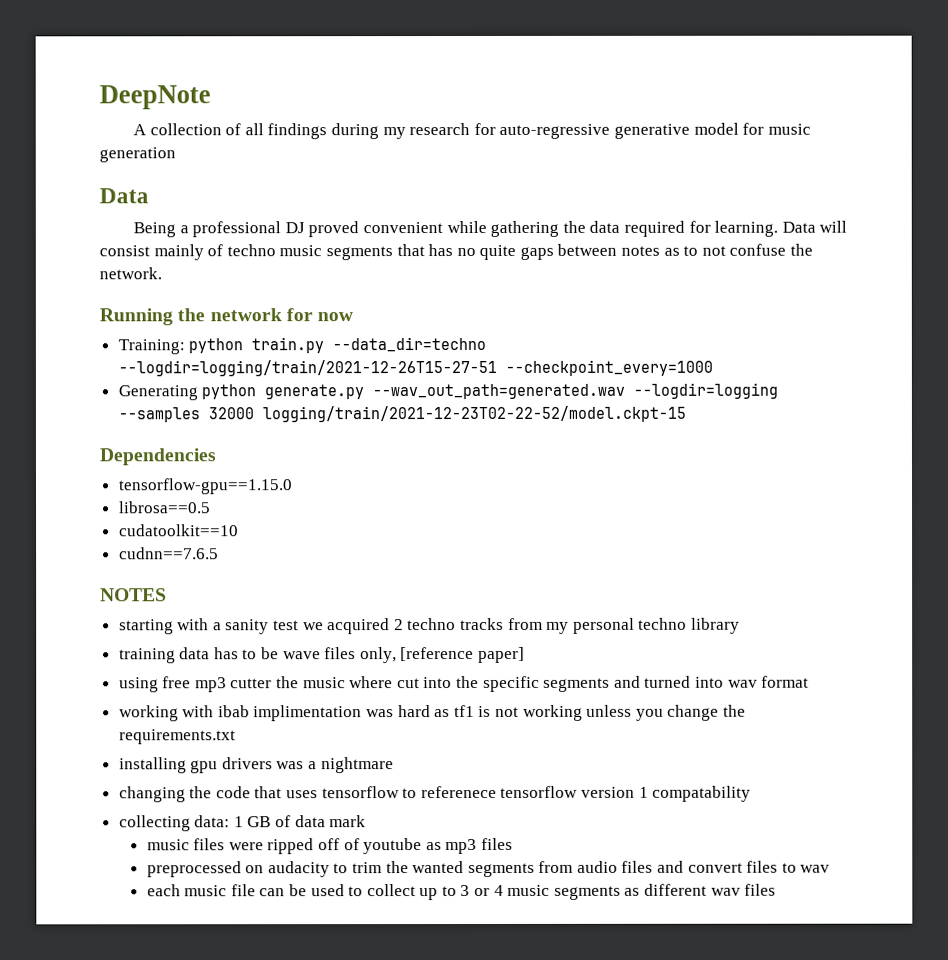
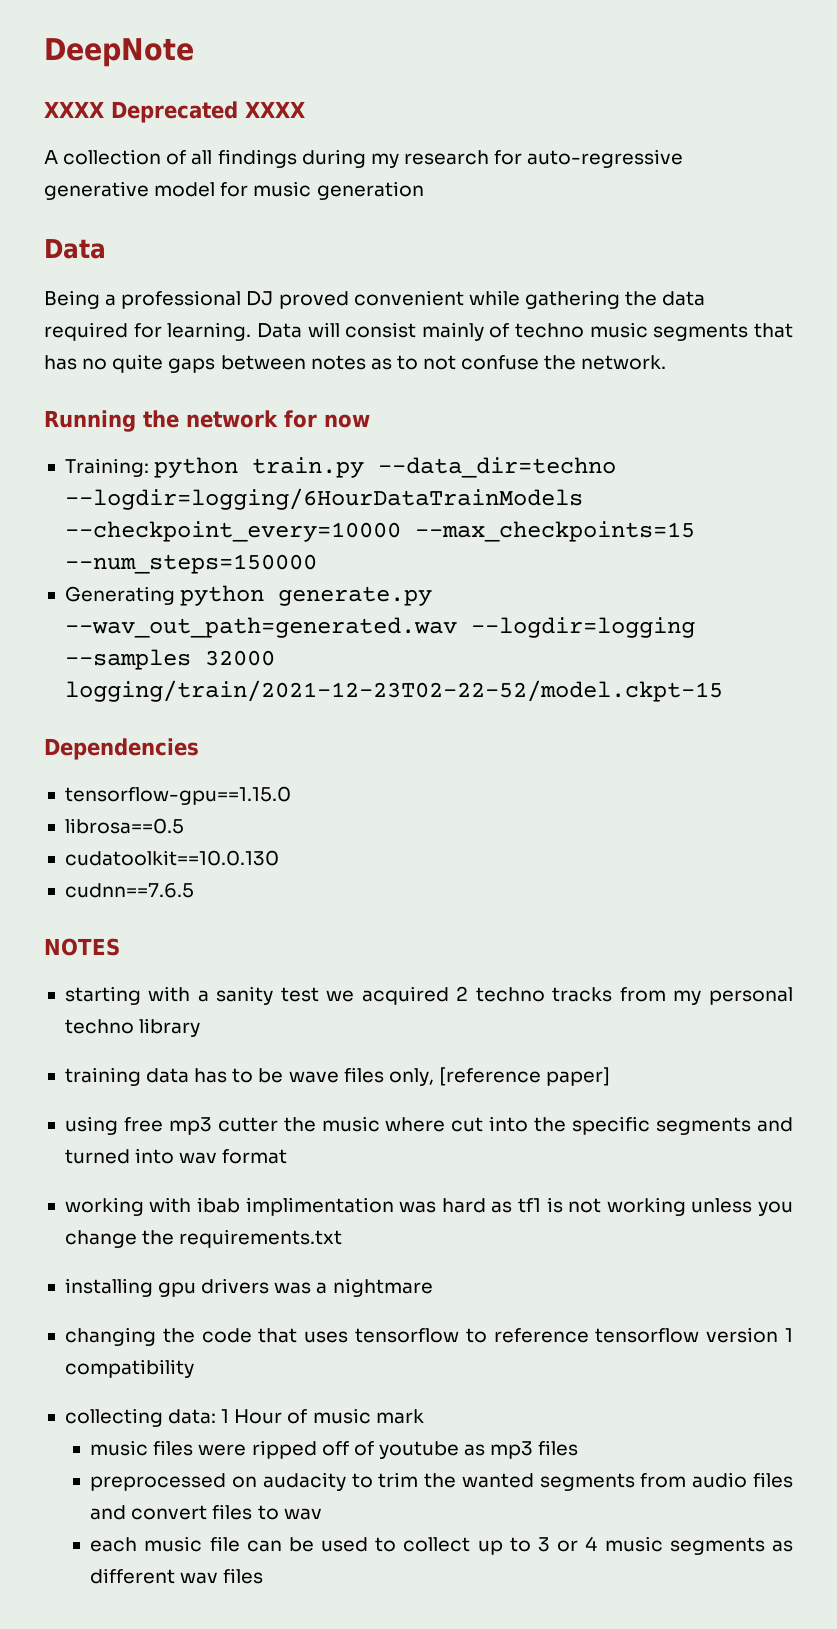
(211, 97) none -> [44,101,305,123] // XXXX Deprecated XXXX
[117,359,713,377] --logdir=logging/train/2021-12-26T15-27-51 --checkpoint_every=1000 -> [64,488,583,510] [64,521,695,542] [64,554,317,574] --logdir=logging/6HourDataTrainModels --checkpoint_every=10000 --max_checkpoints=15 --num_steps=150000
[118,524,239,537] cudatoolkit==10 -> [64,850,279,866] cudatoolkit==10.0.130
[420,785,497,799] referenece -> [493,1328,589,1343] reference
[652,785,752,802] compatability -> [64,1359,194,1378] compatibility
[247,815,326,828] GB of data -> [234,1408,371,1424] Hour of music

